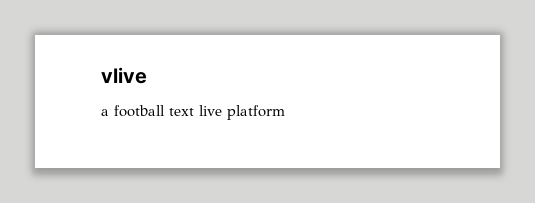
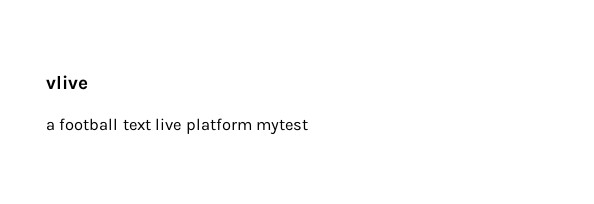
(285, 112) none -> [256,119,309,135] mytest

